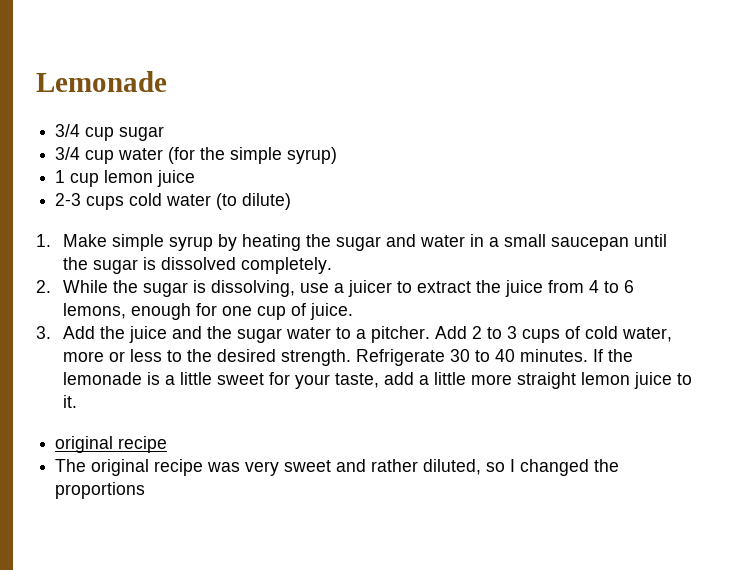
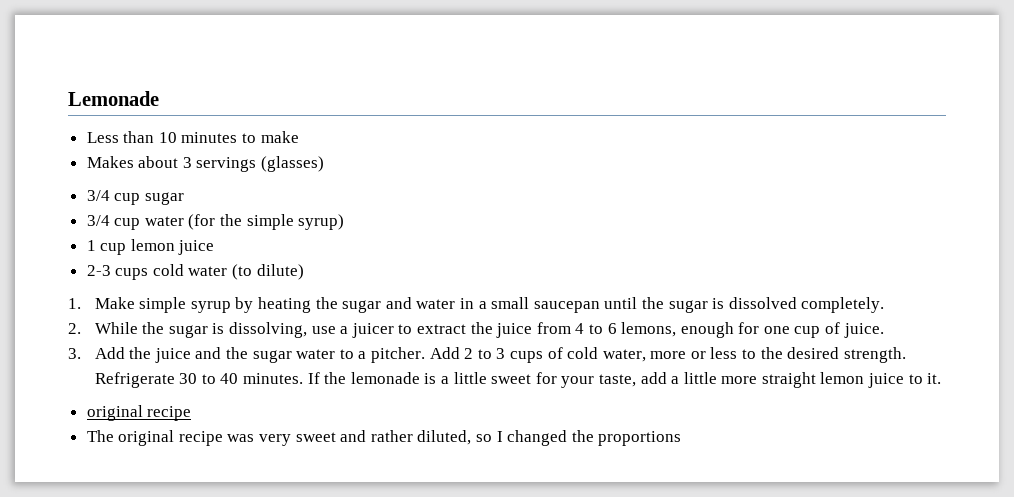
(167, 81) none -> [86,131,299,143] [86,156,325,172] // Less than 10 minutes to make // Makes about 3 servings (glasses)

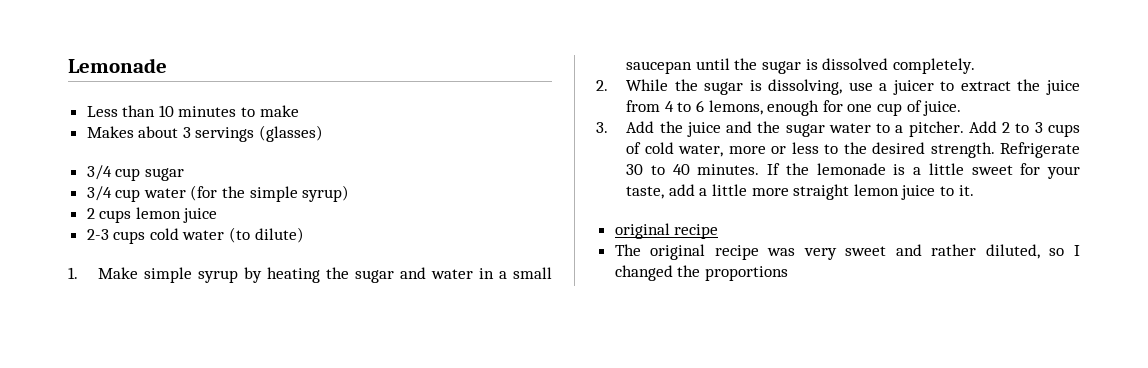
[86,240,127,255] 1 cup -> [86,208,132,223] 2 cups

